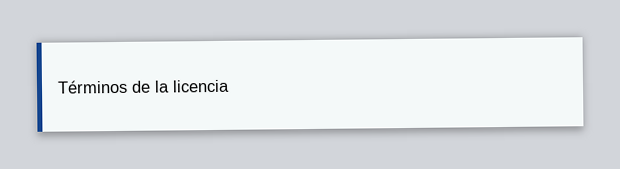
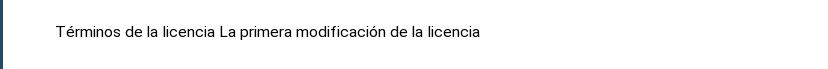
(230, 86) none -> [218,25,480,40] La primera modificación de la licencia

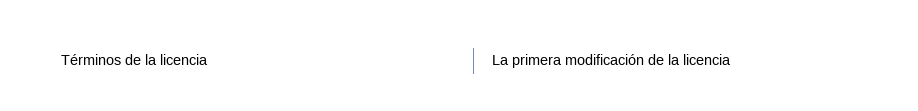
(215, 31) none -> (208, 59) //

